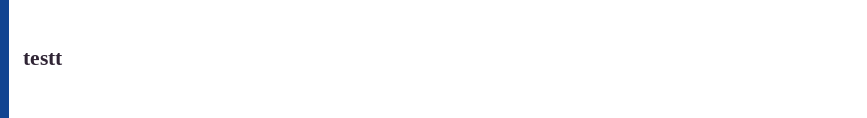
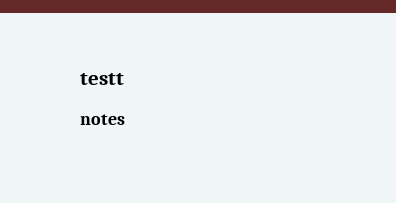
(63, 59) none -> [80,114,125,125] // notes

